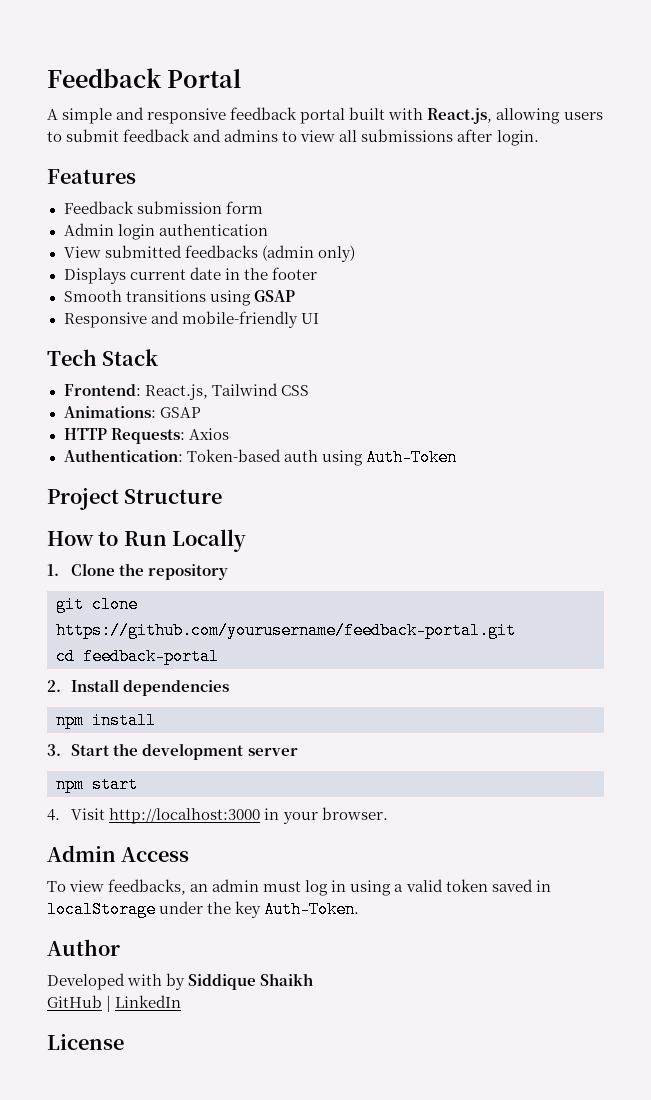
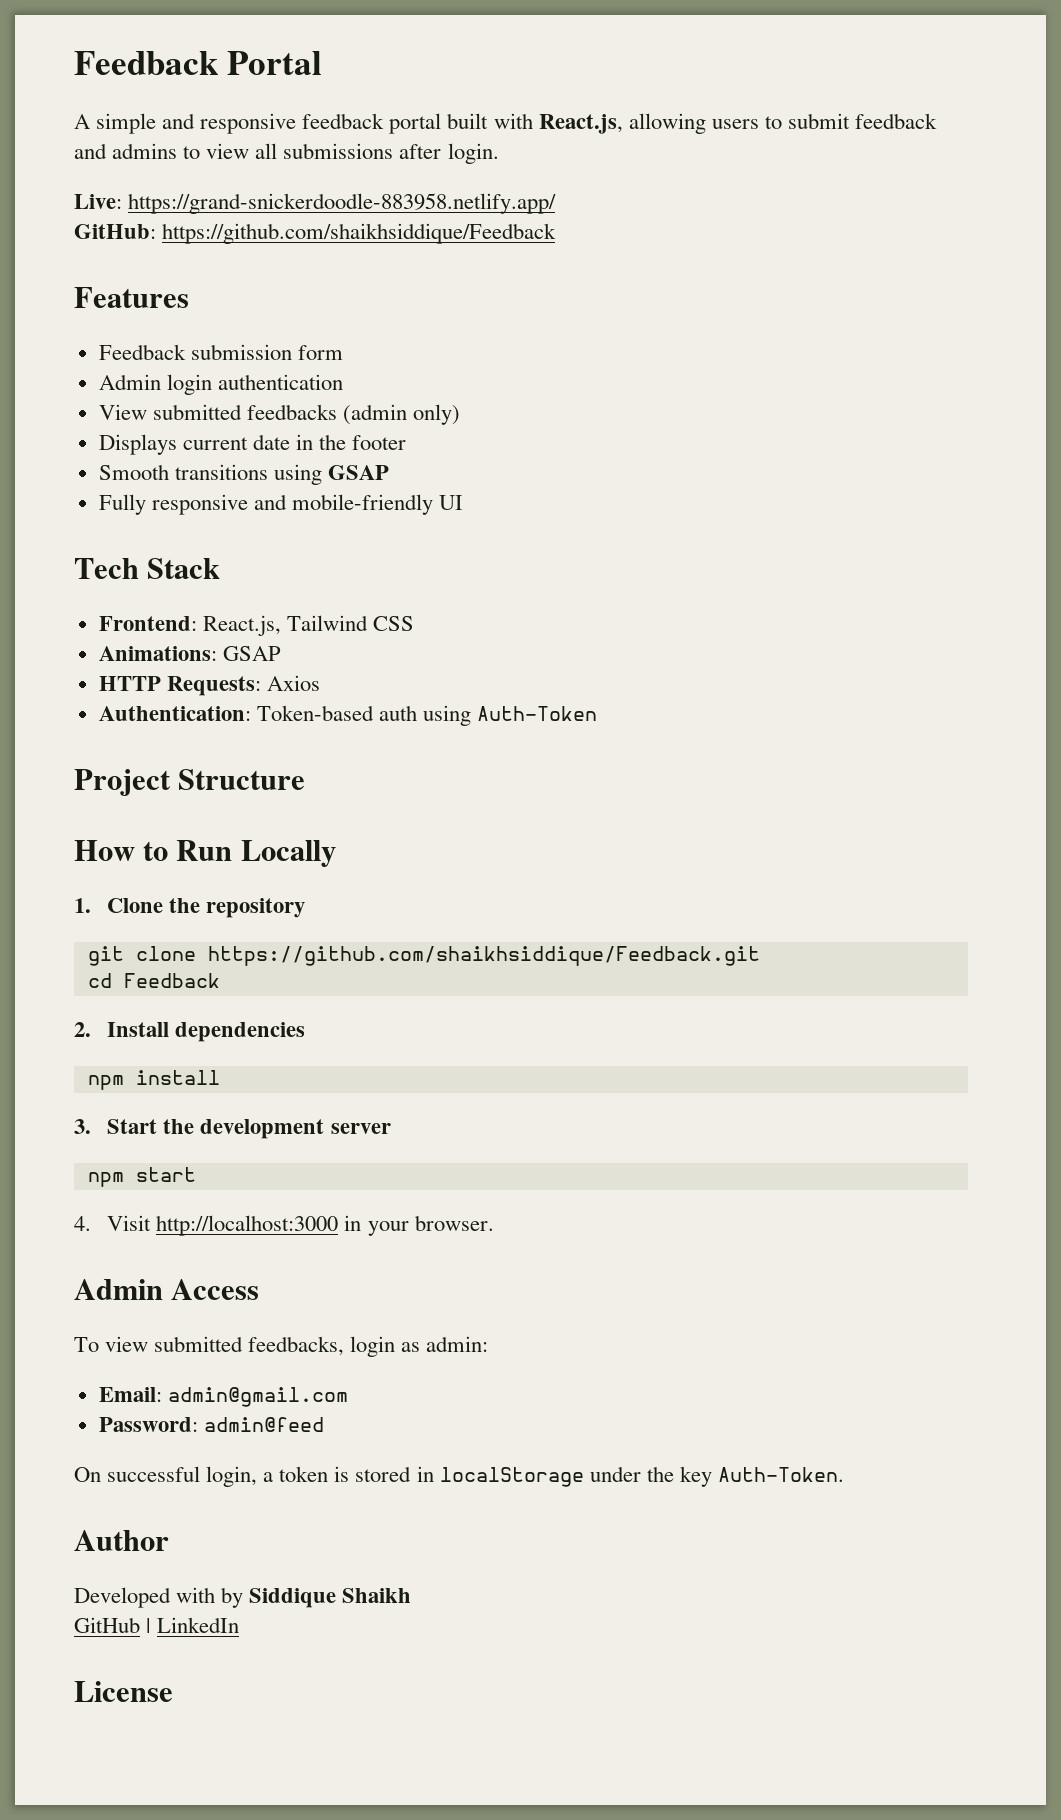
(539, 138) none -> [74,193,557,214] [74,223,557,244] // Live: https://grand-snickerdoodle-883958.netlify.app/ // GitHub: https://github.com/shaikhsiddique/Feedback
[63,312,147,328] Responsive -> [98,494,248,515] Fully responsive
[56,622,516,639] https://github.com/yourusername/feedback-portal.git -> [207,946,760,966] https://github.com/shaikhsiddique/Feedback.git
[83,648,219,665] feedback-portal -> [123,973,220,988] Feedback
[108,879,533,896] feedbacks, an admin must log in using a valid token saved -> [154,1336,489,1357] [98,1387,348,1407] [98,1417,324,1432] [74,1466,412,1487] submitted feedbacks, login as admin: // Email: admin@gmail.com // Password: admin@feed // On successful login, a token is stored

